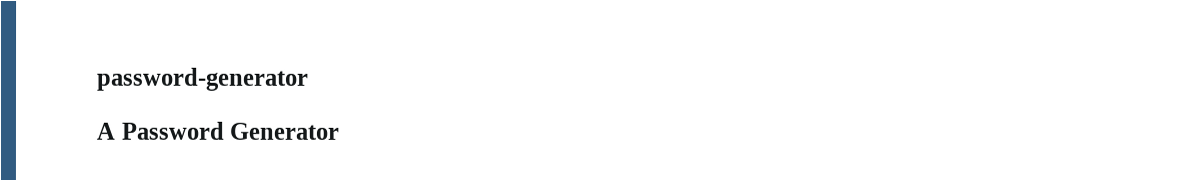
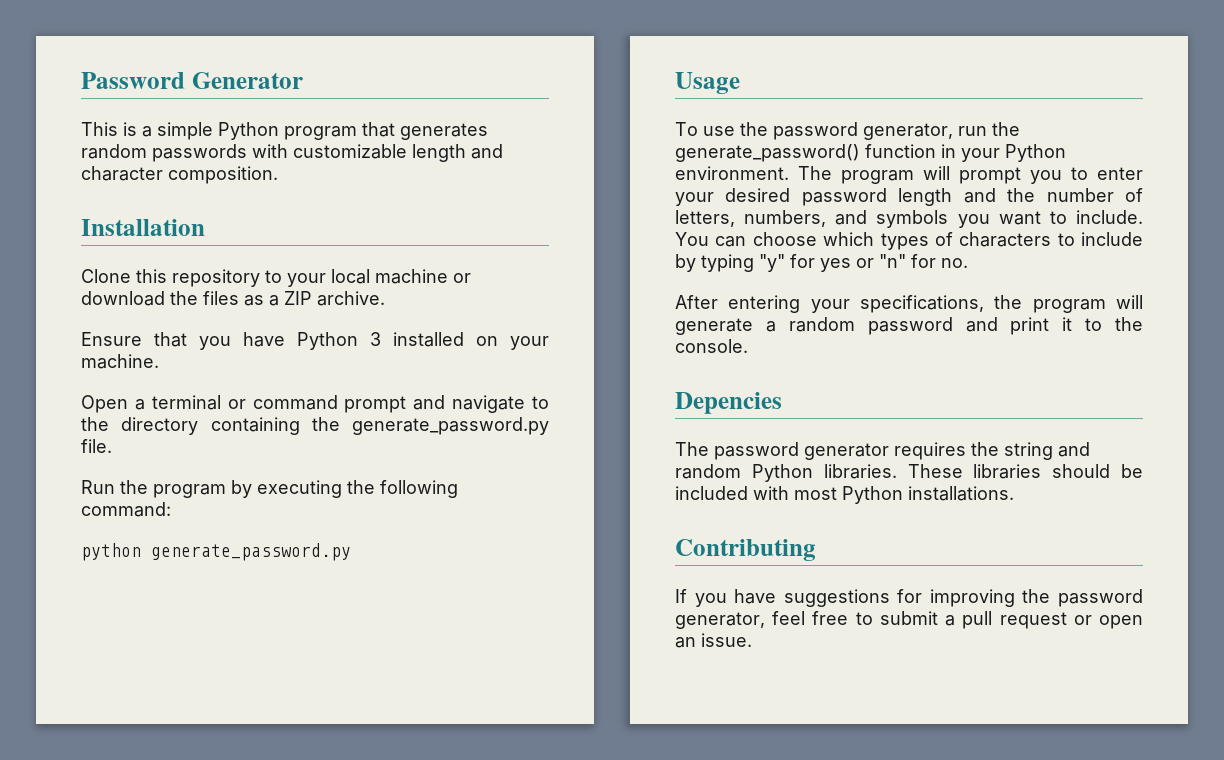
[96,67,309,91] [96,122,115,140] password-generator // A -> (81, 80) none
(340, 131) none -> [81,122,488,140] [81,144,503,162] [81,166,278,184] [81,219,205,236] [81,269,471,287] [81,291,385,306] [81,332,549,350] [81,354,159,369] [81,395,549,413] [81,417,549,435] [81,439,112,453] [81,480,458,498] [81,502,171,517] [81,543,351,561] [675,72,740,94] [675,122,1020,140] [675,144,1066,162] [675,166,1143,184] [675,188,1143,206] [675,210,1143,228] [675,232,1143,250] [675,254,968,272] [675,295,1143,313] [675,317,1143,335] [675,339,748,353] [675,392,782,414] [675,442,1090,460] [675,464,1143,482] [675,486,1014,504] [675,539,816,561] [675,589,1143,607] [675,611,1143,629] [675,633,752,648] // This is a simple Python program that generates random passwords with customizable length and character composition. // Installation // Clone this repository to your local machine or download the files as a ZIP archive. // Ensure that you have Python 3 installed on your machine. // Open a terminal or command prompt and navigate to the directory containing the generate_password.py file. // Run the program by executing the following command: // python generate_password.py // Usage // To use the password generator, run the generate_password() function in your Python environment. The program will prompt you to enter your desired password length and the number of letters, numbers, and symbols you want to include. You can choose which types of characters to include by typing "y" for yes or "n" for no. // After entering your specifications, the program will generate a random password and print it to the console. // Depencies // The password generator requires the string and random Python libraries. These libraries should be included with most Python installations. // Contributing // If you have suggestions for improving the password generator, feel free to submit a pull request or open an issue.

